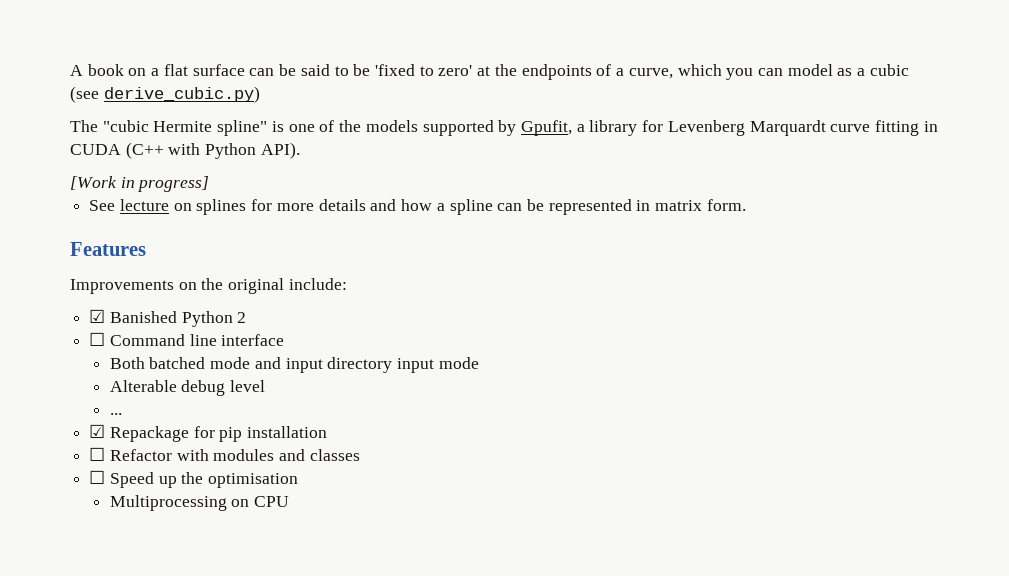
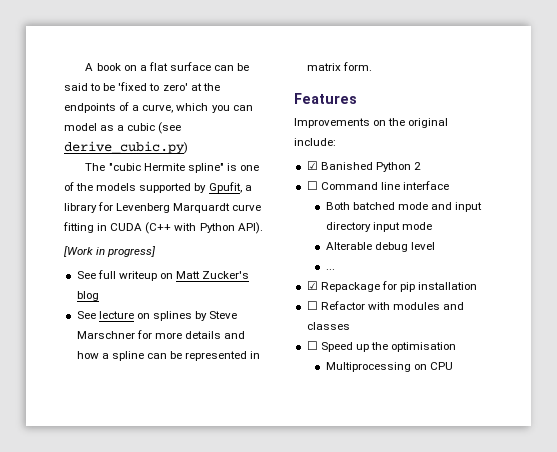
(210, 184) none -> [76,270,250,281] [76,291,99,301] // See full writeup on Matt Zucker's blog
(247, 207) none -> [195,311,238,321] [76,331,135,339] by Steve Marschner

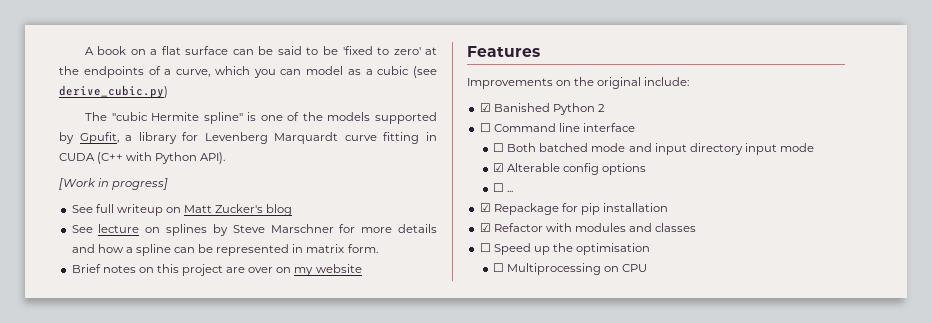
(372, 66) none -> [71,264,362,276] // Brief notes on this project are over on my website
(449, 185) none -> [493,143,505,152] ☐
[325,242,436,252] Alterable debug level // -> [493,163,647,175] [493,183,505,192] ☑ Alterable config options // ☐
[306,301,318,310] ☐ -> [479,223,491,232] ☑
(457, 347) none -> [493,263,505,272] ☐

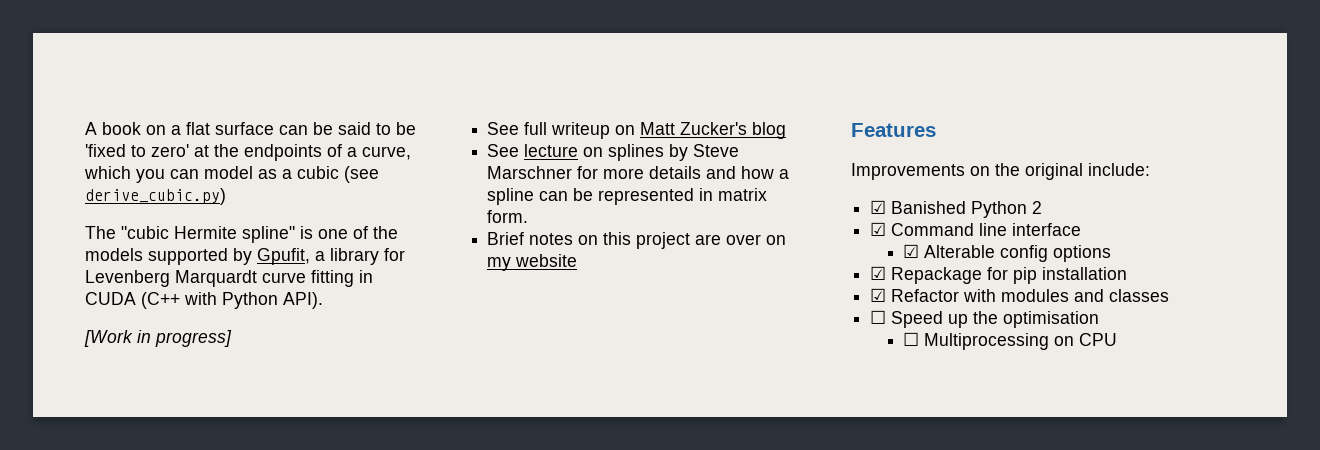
[479,123,491,132] ☐ -> [870,222,887,236] ☑
[493,143,814,155] // ☐ Both batched mode and input directory input mode -> (1082, 229) none
[493,183,514,192] // ☐ ... -> (1112, 253) none

